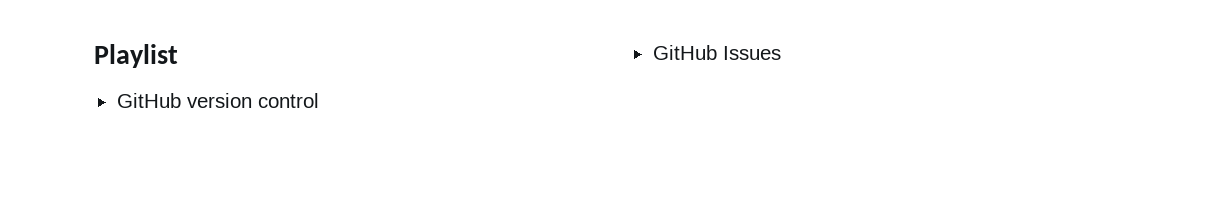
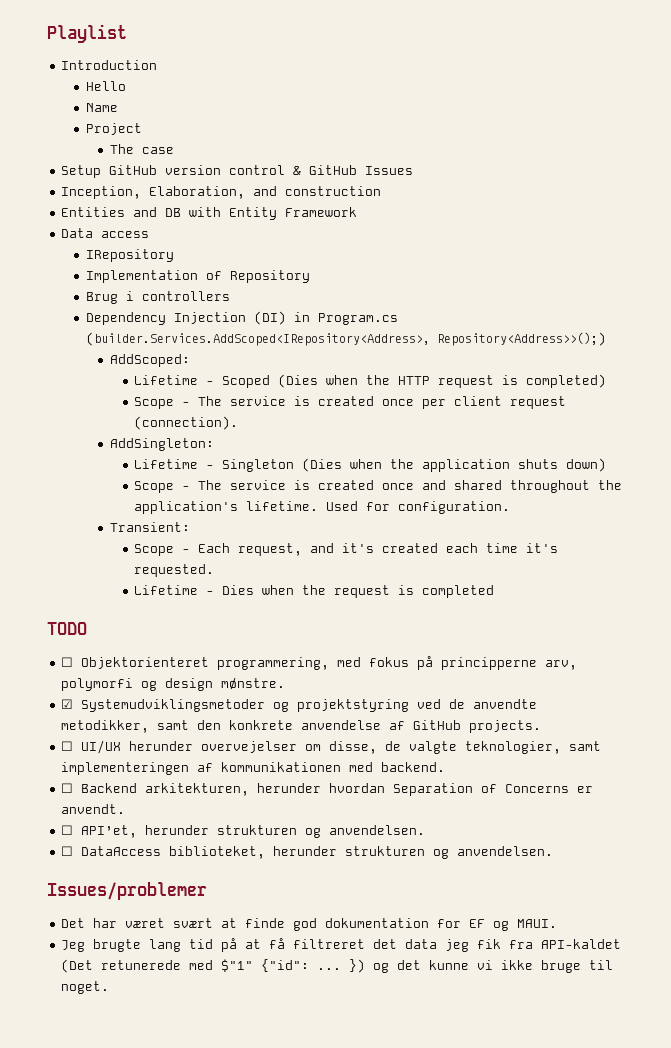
(178, 56) none -> [61,60,158,70] [85,81,126,91] [85,103,118,112] [85,123,142,135] [110,144,175,154] [61,165,102,178] Introduction // Hello // Name // Project // The case // Setup
(319, 100) // -> [293,166,302,175] &
(781, 53) none -> [61,186,382,199] [61,207,358,220] [61,228,150,238] [85,249,174,262] [85,270,310,283] [85,291,230,304] [85,311,398,325] [85,332,606,346] [110,354,191,367] [134,374,607,388] [134,396,567,409] [134,416,239,430] [110,438,215,451] [134,458,607,472] [134,480,623,493] [134,501,511,514] [110,522,191,532] [134,543,559,556] [134,564,215,577] [134,585,495,598] [47,622,87,635] [61,656,578,670] [61,677,286,691] [61,699,538,712] [61,720,542,733] [61,740,602,754] [61,762,446,775] [61,783,594,796] [61,804,126,814] [61,825,426,838] [61,846,554,859] [47,882,207,900] [61,918,558,931] [61,938,622,952] [61,959,614,973] [61,981,110,994] // Inception, Elaboration, and construction // Entities and DB with Entity Framework // Data access // IRepository // Implementation of Repository // Brug i controllers // Dependency Injection (DI) in Program.cs (builder.Services.AddScoped<IRepository<Address>, Repository<Address>>();) // AddScoped: // Lifetime - Scoped (Dies when the HTTP request is completed) // Scope - The service is created once per client request (connection). // AddSingleton: // Lifetime - Singleton (Dies when the application shuts down) // Scope - The service is created once and shared throughout the application's lifetime. Used for configuration. // Transient: // Scope - Each request, and it's created each time it's requested. // Lifetime - Dies when the request is completed // TODO // ☐ Objektorienteret programmering, med fokus på principperne arv, polymorfi og design mønstre. // ☑ Systemudviklingsmetoder og projektstyring ved de anvendte metodikker, samt den konkrete anvendelse af GitHub projects. // ☐ UI/UX herunder overvejelser om disse, de valgte teknologier, samt implementeringen af kommunikationen med backend. // ☐ Backend arkitekturen, herunder hvordan Separation of Concerns er anvendt. // ☐ API’et, herunder strukturen og anvendelsen. // ☐ DataAccess biblioteket, herunder strukturen og anvendelsen. // Issues/problemer // Det har været svært at finde god dokumentation for EF og MAUI. // Jeg brugte lang tid på at få filtreret det data jeg fik fra API-kaldet (Det retunerede med $"1" {"id": ... }) og det kunne vi ikke bruge til noget.

